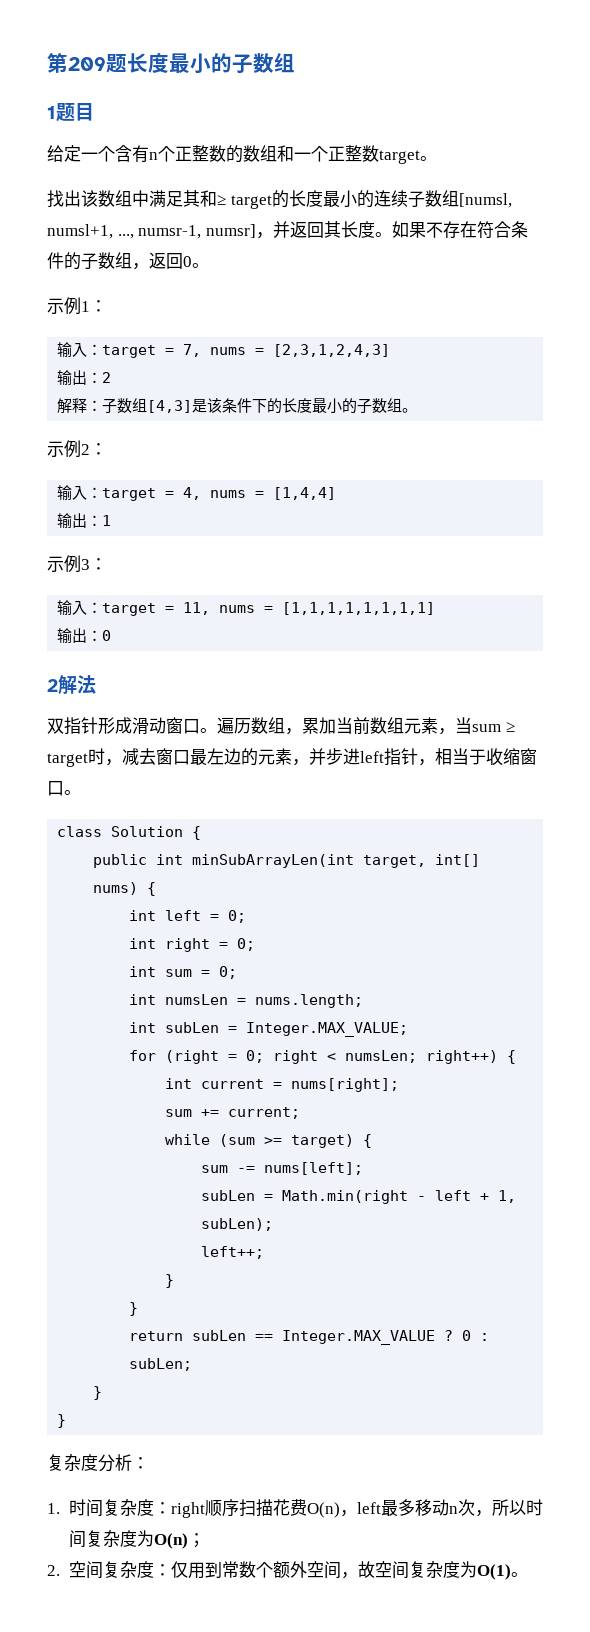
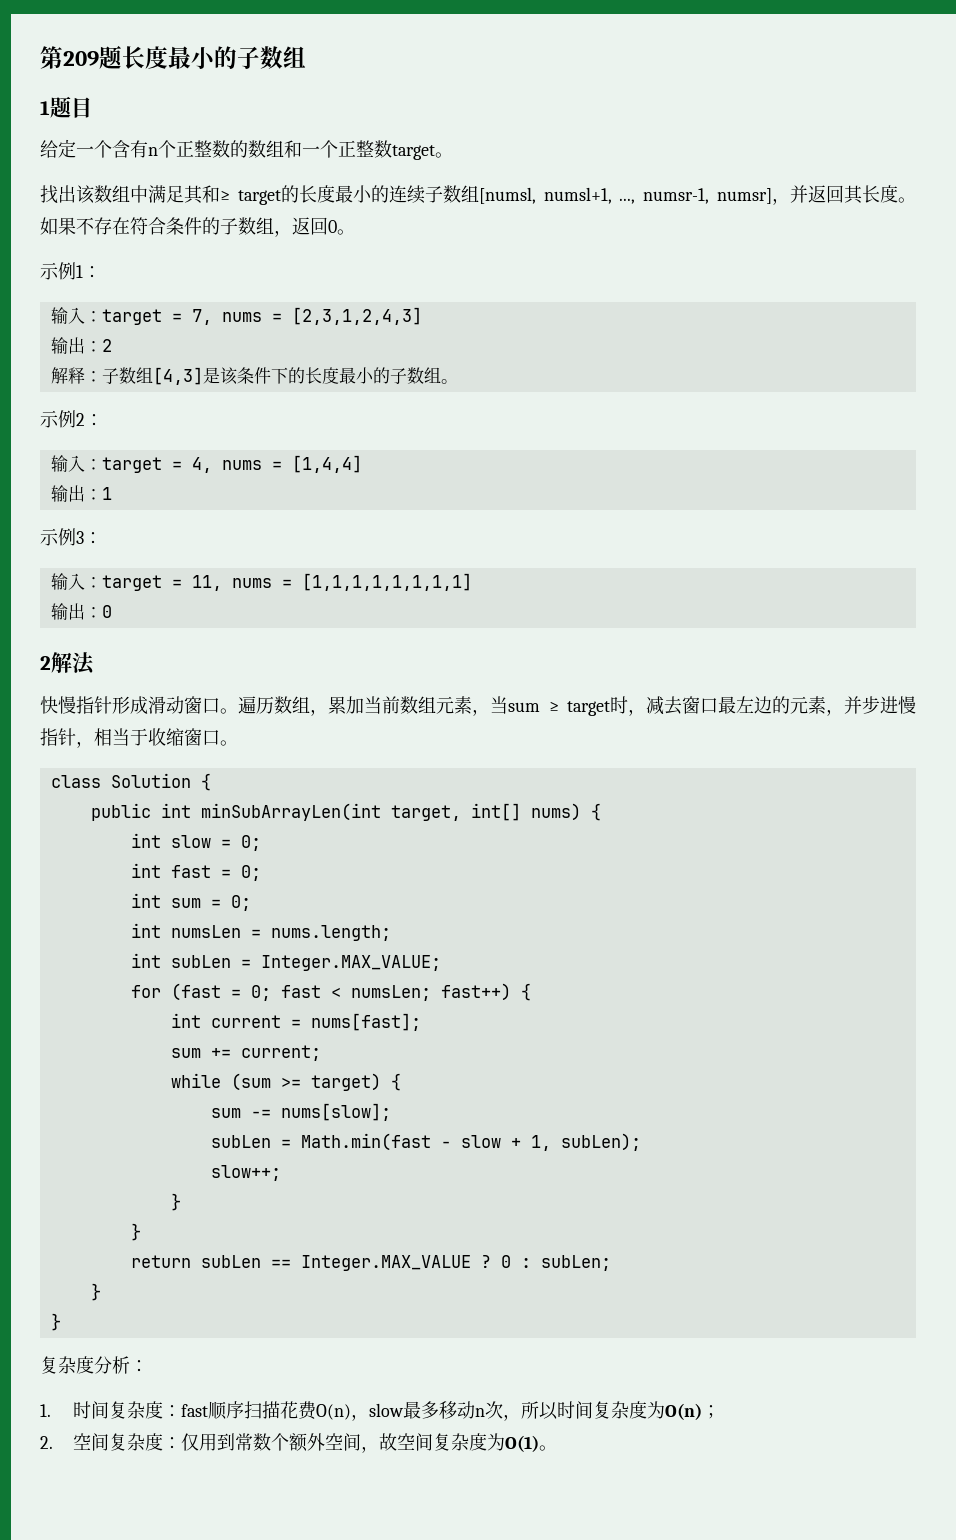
[47,718,64,734] 双 -> [40,696,76,714] 快慢
[360,751,384,763] left -> [898,696,916,714] 慢
[165,910,247,923] [129,938,211,952] left = 0; // int right -> [170,835,261,851] [130,863,211,878] slow = 0; // int fast
[165,1050,319,1064] (right = 0; right -> [170,983,321,1001] (fast = 0; fast
[426,1050,499,1064] right++) -> [440,983,511,1001] fast++)
[291,1078,400,1092] nums[right]; -> [310,1013,421,1031] nums[fast];
[264,1162,364,1175] [201,1190,472,1204] nums[left]; // subLen = Math.min(right - left -> [280,1103,391,1121] [210,1133,501,1151] nums[slow]; // subLen = Math.min(fast - slow
[201,1246,265,1259] left++; -> [210,1165,281,1181] slow++;
[170,1502,205,1518] right -> [180,1404,208,1417] fast
[356,1502,381,1514] left -> [368,1403,404,1417] slow

